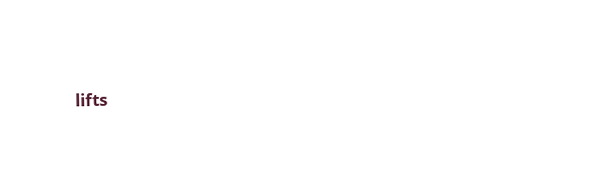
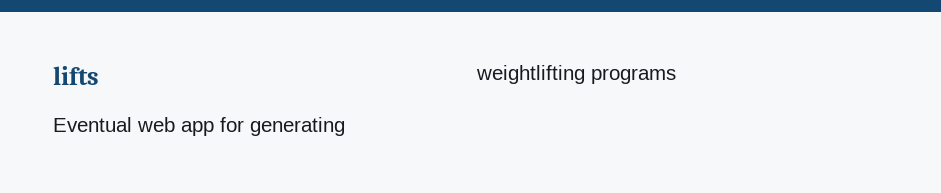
(108, 99) none -> [53,117,345,136] [476,65,676,84] // Eventual web app for generating weightlifting programs

